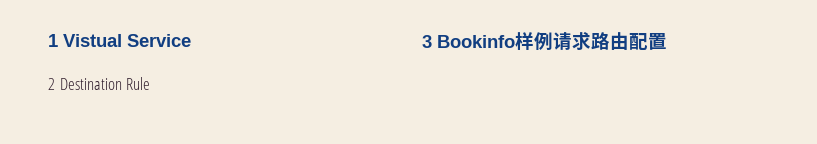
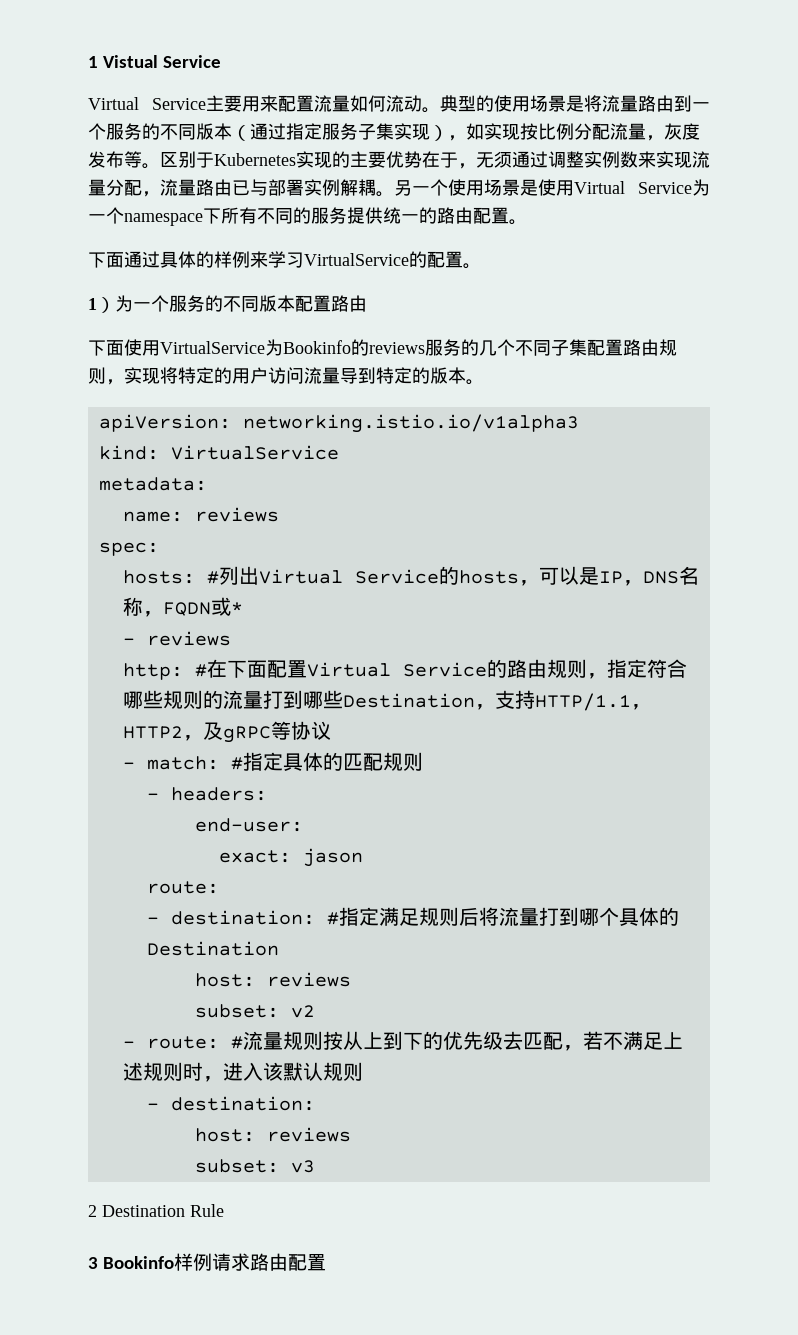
(191, 40) none -> [88,95,710,113] [88,123,700,141] [88,151,710,169] [88,179,710,197] [88,207,527,226] [88,251,481,269] [88,295,367,313] [88,339,677,356] [88,367,484,385] [98,414,579,433] [98,445,339,460] [98,477,207,491] [122,507,279,522] [98,542,159,556] [122,566,699,586] [122,597,243,617] [122,631,231,646] [122,659,687,680] [122,690,651,711] [122,721,331,743] [122,752,423,771] [146,787,267,801] [194,818,303,832] [218,848,363,867] [146,881,219,894] [146,907,679,926] [146,941,279,956] [194,972,351,987] [194,1004,315,1018] [122,1031,683,1051] [122,1062,363,1082] [146,1096,315,1111] [194,1127,351,1142] [194,1159,315,1173] // Virtual Service主要用来配置流量如何流动。典型的使用场景是将流量路由到一个服务的不同版本（通过指定服务子集实现），如实现按比例分配流量，灰度发布等。区别于Kubernetes实现的主要优势在于，无须通过调整实例数来实现流量分配，流量路由已与部署实例解耦。另一个使用场景是使用Virtual Service为一个namespace下所有不同的服务提供统一的路由配置。 // 下面通过具体的样例来学习VirtualService的配置。 // 1）为一个服务的不同版本配置路由 // 下面使用VirtualService为Bookinfo的reviews服务的几个不同子集配置路由规则，实现将特定的用户访问流量导到特定的版本。 // apiVersion: networking.istio.io/v1alpha3 // kind: VirtualService // metadata: // name: reviews // spec: // hosts: #列出Virtual Service的hosts，可以是IP，DNS名称，FQDN或* // - reviews // http: #在下面配置Virtual Service的路由规则，指定符合哪些规则的流量打到哪些Destination，支持HTTP/1.1，HTTP2，及gRPC等协议 // - match: #指定具体的匹配规则 // - headers: // end-user: // exact: jason // route: // - destination: #指定满足规则后将流量打到哪个具体的Destination // host: reviews // subset: v2 // - route: #流量规则按从上到下的优先级去匹配，若不满足上述规则时，进入该默认规则 // - destination: // host: reviews // subset: v3

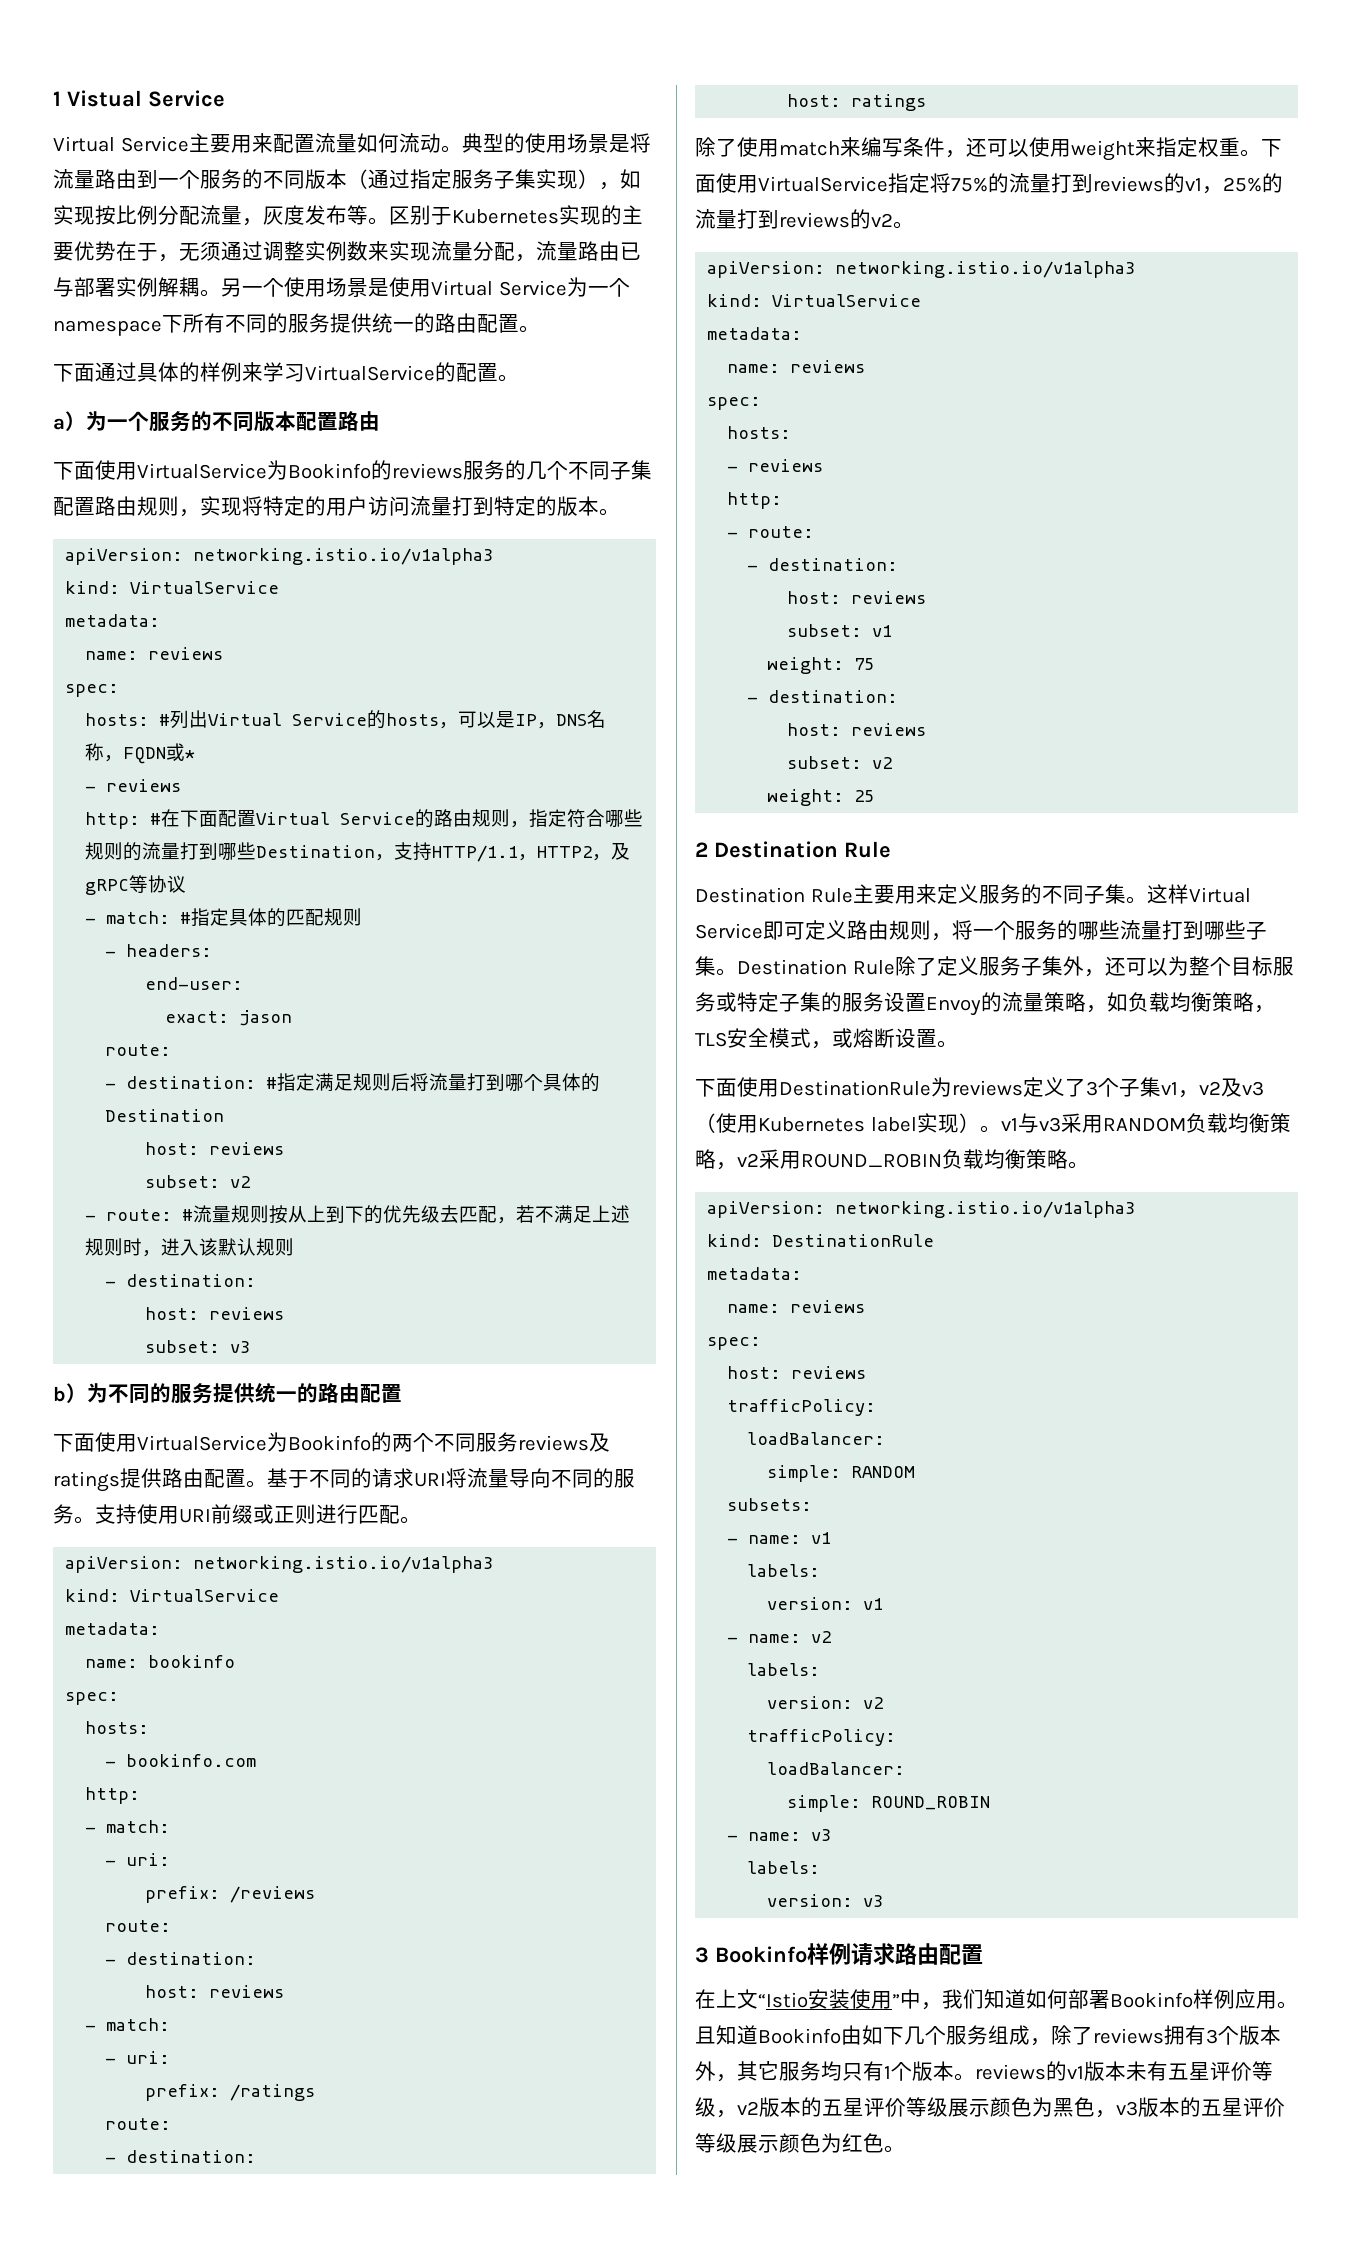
[88,298,97,310] 1 -> [53,418,65,430] a
[340,368,358,384] 导 -> [452,496,473,516] 打
[88,1204,224,1217] 2 Destination Rule -> [53,1382,402,1404] [53,1432,610,1452] [53,1468,635,1492] [53,1504,421,1524] [65,1556,494,1573] [65,1589,280,1602] [65,1622,161,1635] [85,1655,236,1668] [65,1692,120,1705] [85,1721,150,1734] [105,1754,257,1767] [85,1787,141,1804] [85,1820,171,1833] [105,1853,171,1866] [145,1886,316,1903] [105,1920,172,1932] [105,1952,257,1965] [145,1985,285,1998] [85,2018,171,2031] [105,2051,171,2064] [145,2084,316,2101] [105,2118,172,2130] [105,2150,257,2163] [787,94,927,111] [695,137,1282,161] [695,173,1283,194] [695,209,914,229] [707,261,1136,278] [707,294,922,307] [707,327,803,340] [727,360,866,373] [707,397,762,410] [727,426,792,439] [727,459,824,472] [727,492,783,509] [727,526,815,538] [747,558,899,571] [787,591,927,604] [787,624,893,637] [767,657,875,674] [747,690,899,703] [787,723,927,736] [787,756,893,769] [767,789,875,806] [695,841,891,858] [695,884,1251,904] [695,920,1267,941] [695,956,1294,977] [695,992,1275,1016] [695,1028,958,1049] [695,1077,1264,1098] [695,1113,1291,1133] [695,1149,1089,1170] [707,1201,1136,1218] [707,1234,935,1247] [707,1267,803,1280] [727,1300,866,1313] [707,1337,762,1350] [727,1366,867,1379] [727,1399,877,1416] [747,1432,886,1445] [767,1465,916,1482] [727,1498,813,1511] [727,1532,832,1544] [747,1564,821,1577] [767,1597,884,1610] [727,1631,832,1643] [747,1663,821,1676] [767,1696,884,1709] [747,1729,897,1746] [767,1762,906,1775] [787,1795,991,1812] [727,1829,832,1841] [747,1861,821,1874] [767,1894,884,1907] b）为不同的服务提供统一的路由配置 // 下面使用VirtualService为Bookinfo的两个不同服务reviews及ratings提供路由配置。基于不同的请求URI将流量导向不同的服务。支持使用URI前缀或正则进行匹配。 // apiVersion: networking.istio.io/v1alpha3 // kind: VirtualService // metadata: // name: bookinfo // spec: // hosts: // - bookinfo.com // http: // - match: // - uri: // prefix: /reviews // route: // - destination: // host: reviews // - match: // - uri: // prefix: /ratings // route: // - destination: // host: ratings // 除了使用match来编写条件，还可以使用weight来指定权重。下面使用VirtualService指定将75%的流量打到reviews的v1，25%的流量打到reviews的v2。 // apiVersion: networking.istio.io/v1alpha3 // kind: VirtualService // metadata: // name: reviews // spec: // hosts: // - reviews // http: // - route: // - destination: // host: reviews // subset: v1 // weight: 75 // - destination: // host: reviews // subset: v2 // weight: 25 // 2 Destination Rule // Destination Rule主要用来定义服务的不同子集。这样Virtual Service即可定义路由规则，将一个服务的哪些流量打到哪些子集。Destination Rule除了定义服务子集外，还可以为整个目标服务或特定子集的服务设置Envoy的流量策略，如负载均衡策略，TLS安全模式，或熔断设置。 // 下面使用DestinationRule为reviews定义了3个子集v1，v2及v3（使用Kubernetes label实现）。v1与v3采用RANDOM负载均衡策略，v2采用ROUND_ROBIN负载均衡策略。 // apiVersion: networking.istio.io/v1alpha3 // kind: DestinationRule // metadata: // name: reviews // spec: // host: reviews // trafficPolicy: // loadBalancer: // simple: RANDOM // subsets: // - name: v1 // labels: // version: v1 // - name: v2 // labels: // version: v2 // trafficPolicy: // loadBalancer: // simple: ROUND_ROBIN // - name: v3 // labels: // version: v3
(327, 1262) none -> [695,1989,1298,2010] [695,2025,1281,2046] [695,2061,1273,2082] [695,2097,1285,2118] [695,2133,905,2153] // 在上文“Istio安装使用”中，我们知道如何部署Bookinfo样例应用。且知道Bookinfo由如下几个服务组成，除了reviews拥有3个版本外，其它服务均只有1个版本。reviews的v1版本未有五星评价等级，v2版本的五星评价等级展示颜色为黑色，v3版本的五星评价等级展示颜色为红色。

